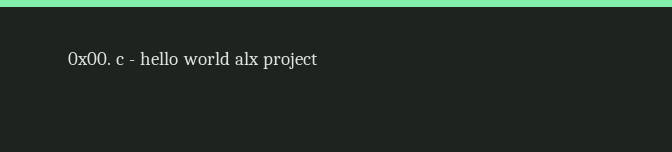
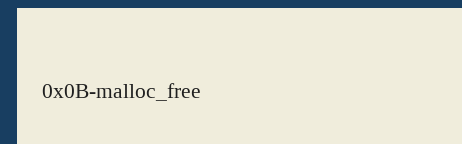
[68,51,318,69] 0x00. c - hello world alx project -> [42,83,201,101] 0x0B-malloc_free

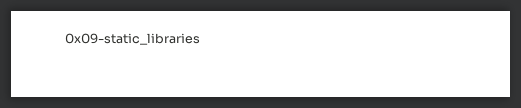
[42,83,201,101] 0x0B-malloc_free -> [65,33,200,45] 0x09-static_libraries

